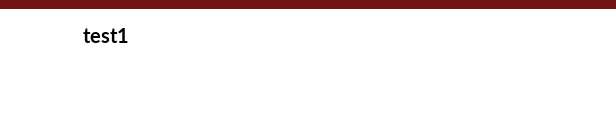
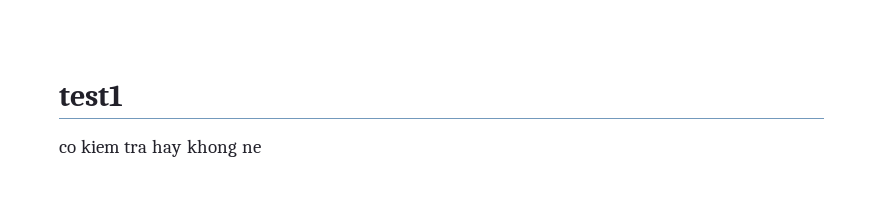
(129, 35) none -> [59,139,261,157] // co kiem tra hay khong ne

